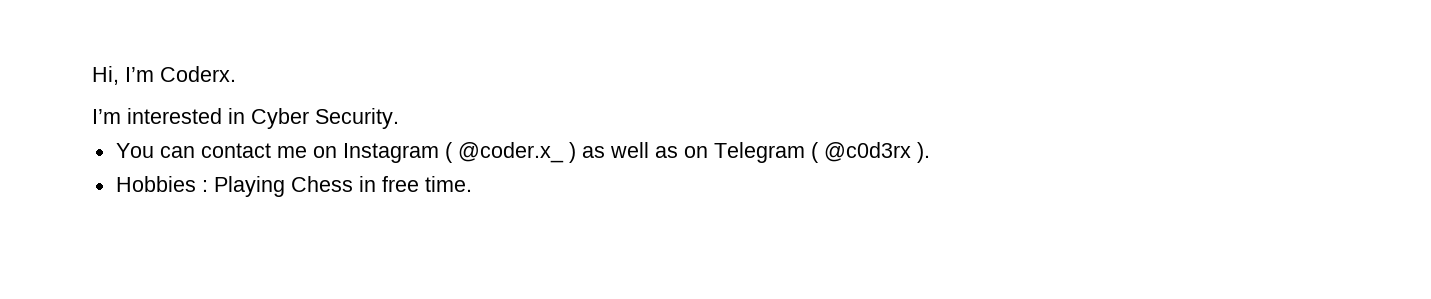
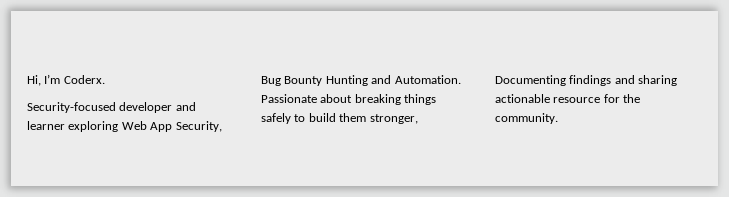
[92,108,399,129] [115,142,930,163] [115,176,472,197] I’m interested in Cyber Security. // You can contact me on Instagram ( @coder.x_ ) as well as on Telegram ( @c0d3rx ). // Hobbies : Playing Chess in free time. -> [27,102,196,113] [27,121,222,132] [261,75,461,86] [261,94,437,105] [261,113,418,124] [495,75,678,86] [495,94,641,103] [495,113,558,124] Security-focused developer and learner exploring Web App Security, Bug Bounty Hunting and Automation. Passionate about breaking things safely to build them stronger, Documenting findings and sharing actionable resource for the community.

